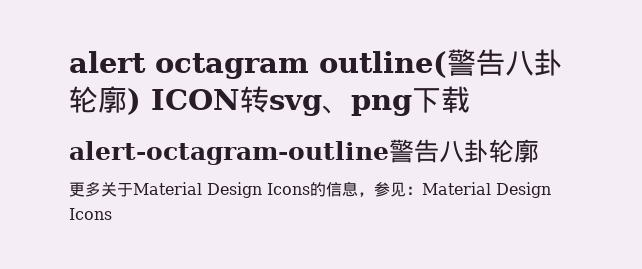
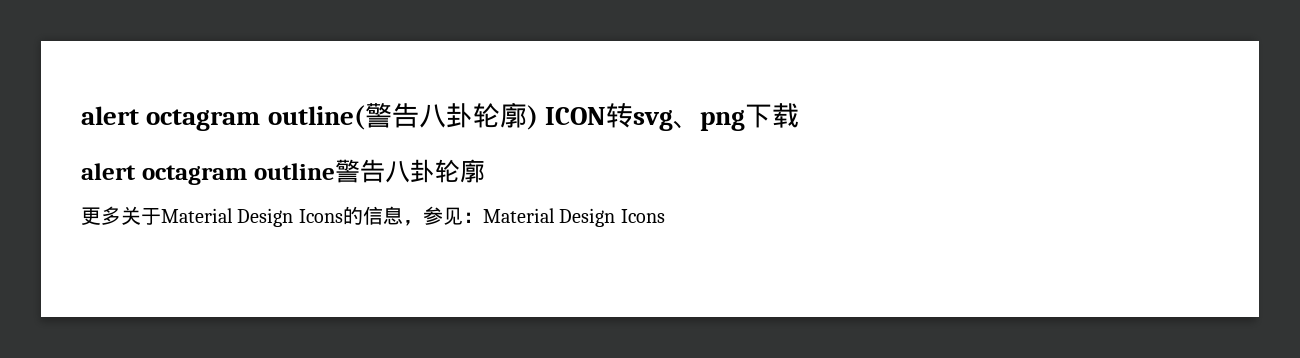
[69,141,389,165] alert-octagram-outline -> [81,163,335,185] alert octagram outline

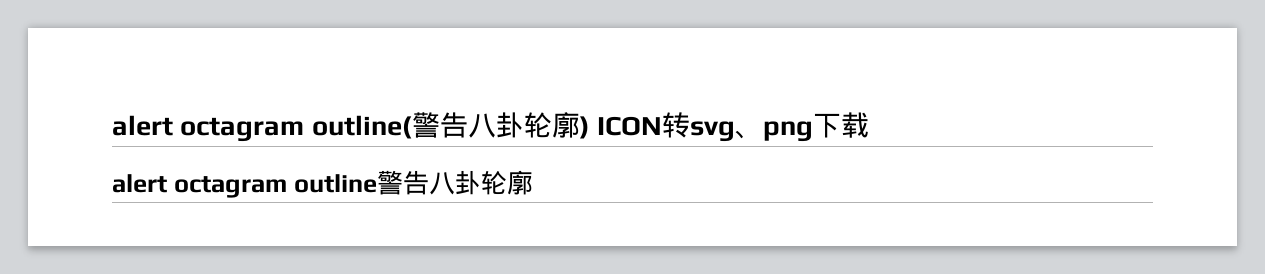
[81,206,665,227] // 更多关于Material Design Icons的信息，参见：Material Design Icons -> (533, 182) none

